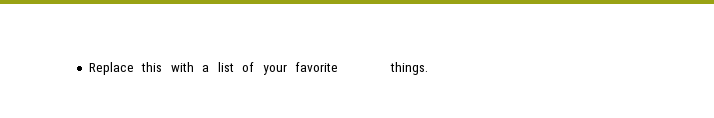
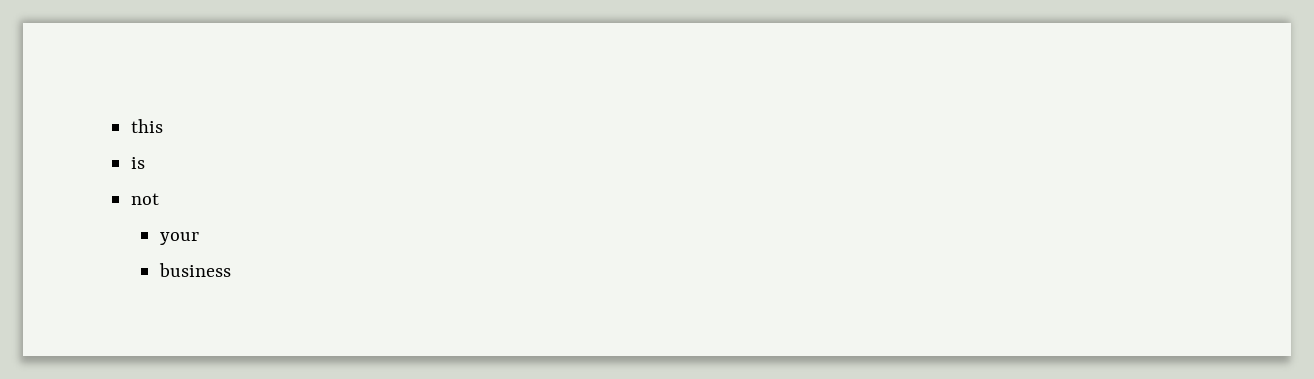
[88,62,134,75] Replace -> (131, 126) none
[170,62,255,72] with a list of -> [131,157,146,169] [131,193,160,205] // is // not //
[295,62,428,75] favorite things. -> [159,263,232,277] // business

